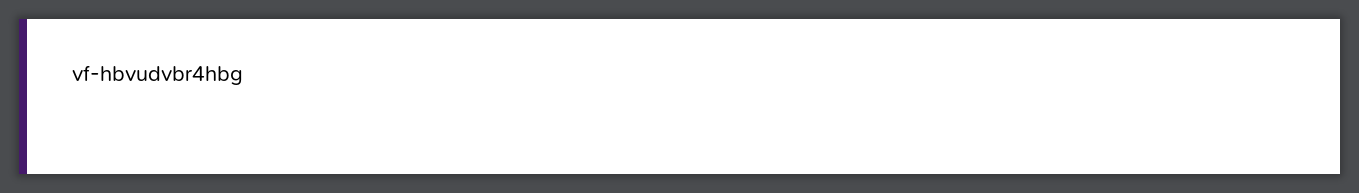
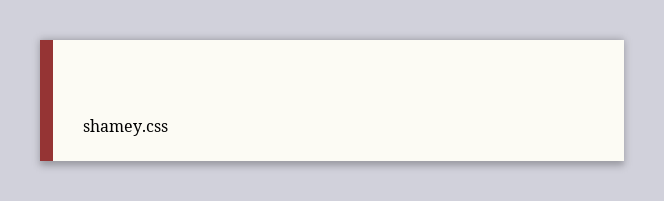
[72,65,243,85] vf-hbvudvbr4hbg -> [83,119,168,136] shamey.css

